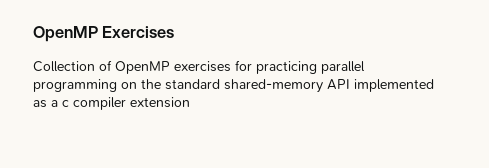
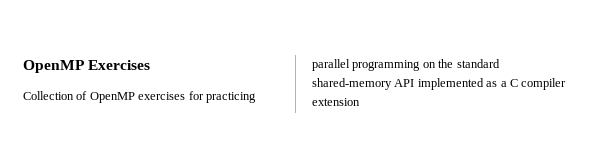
[62,100,69,107] c -> [509,79,518,87] C

